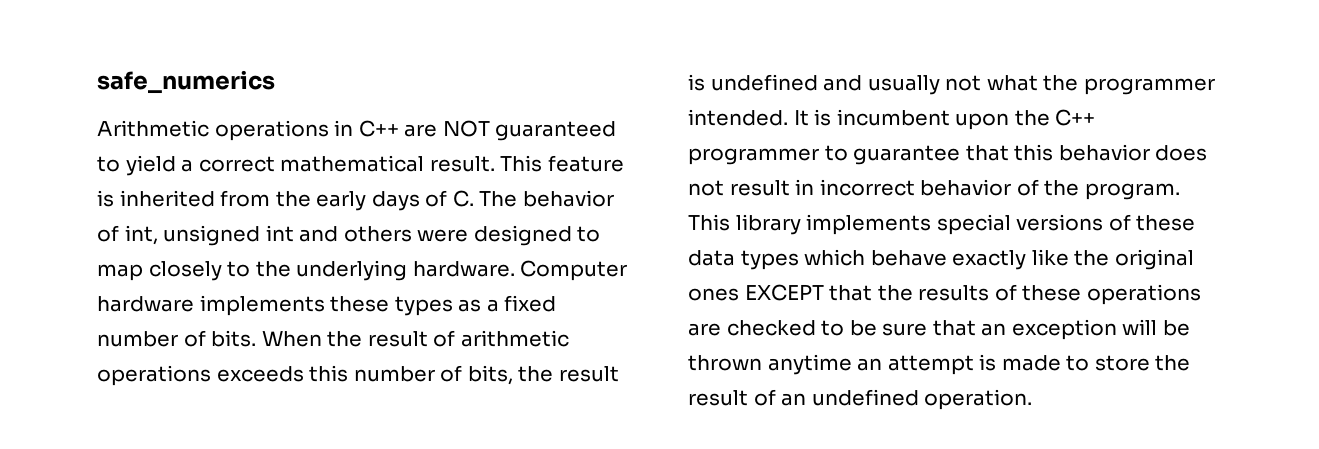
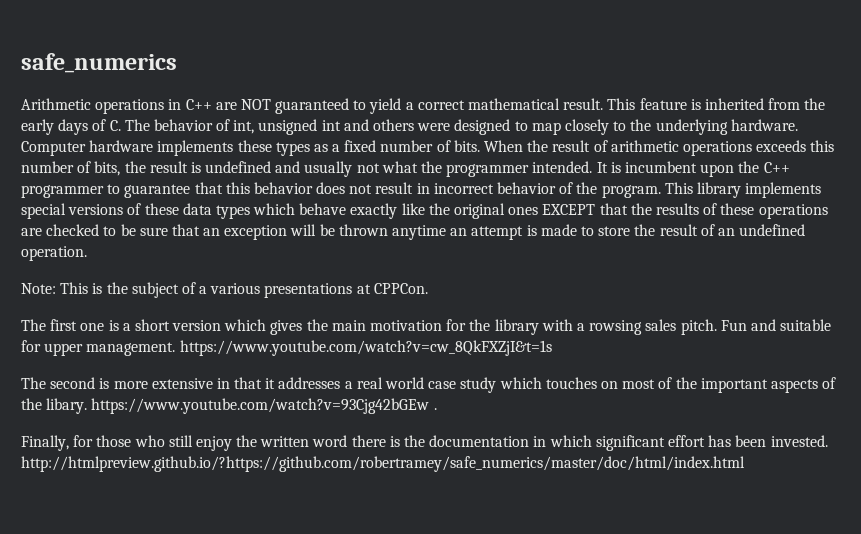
(1033, 399) none -> [21,282,428,298] [21,319,832,335] [21,340,552,356] [21,377,837,393] [21,398,437,414] [21,435,828,451] [21,456,745,472] // Note: This is the subject of a various presentations at CPPCon. // The first one is a short version which gives the main motivation for the library with a rowsing sales pitch. Fun and suitable for upper management. https://www.youtube.com/watch?v=cw_8QkFXZjI&t=1s // The second is more extensive in that it addresses a real world case study which touches on most of the important aspects of the libary. https://www.youtube.com/watch?v=93Cjg42bGEw . // Finally, for those who still enjoy the written word there is the documentation in which significant effort has been invested. http://htmlpreview.github.io/?https://github.com/robertramey/safe_numerics/master/doc/html/index.html

